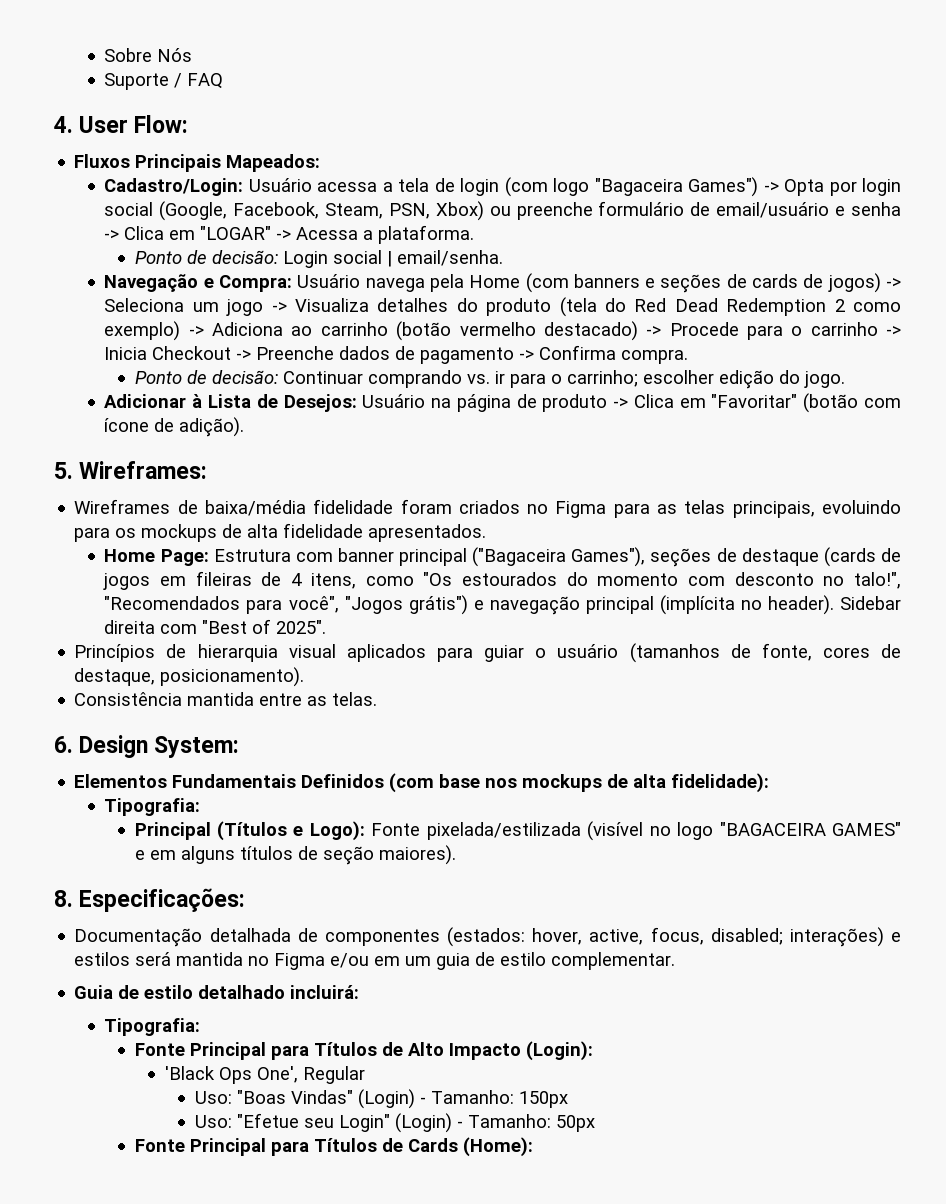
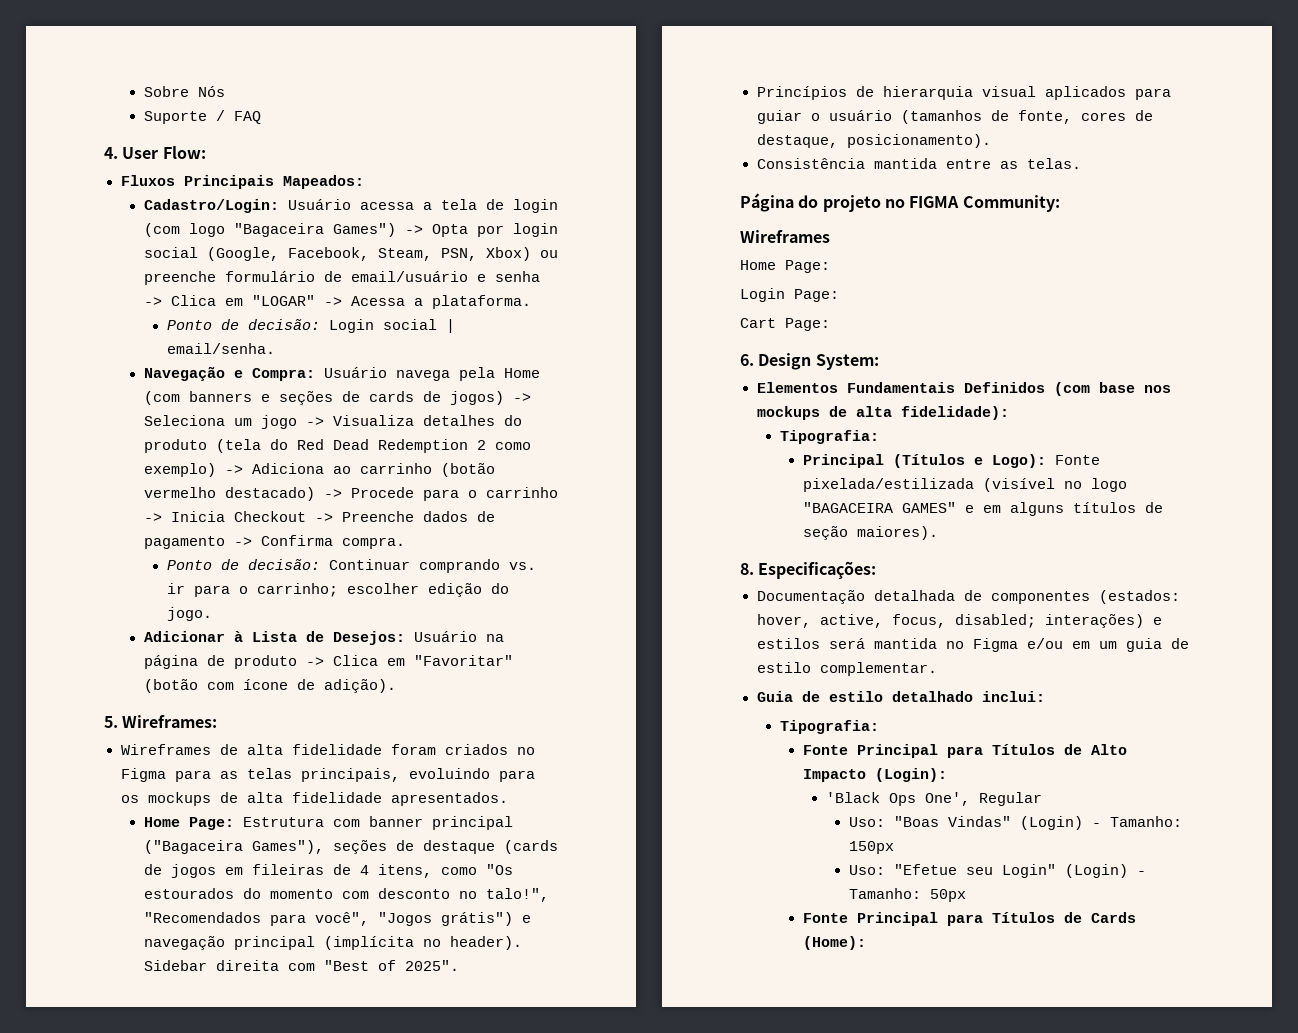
[204,500,306,516] baixa/média -> [246,744,283,755] alta
(378, 699) none -> [740,193,1060,212] [740,230,830,243] [740,260,830,273] [740,288,839,302] [740,318,830,331] // Página do projeto no FIGMA Community: // Wireframes // Home Page: // Login Page: // Cart Page:
[290,985,360,999] incluirá: -> [981,691,1045,702] inclui:

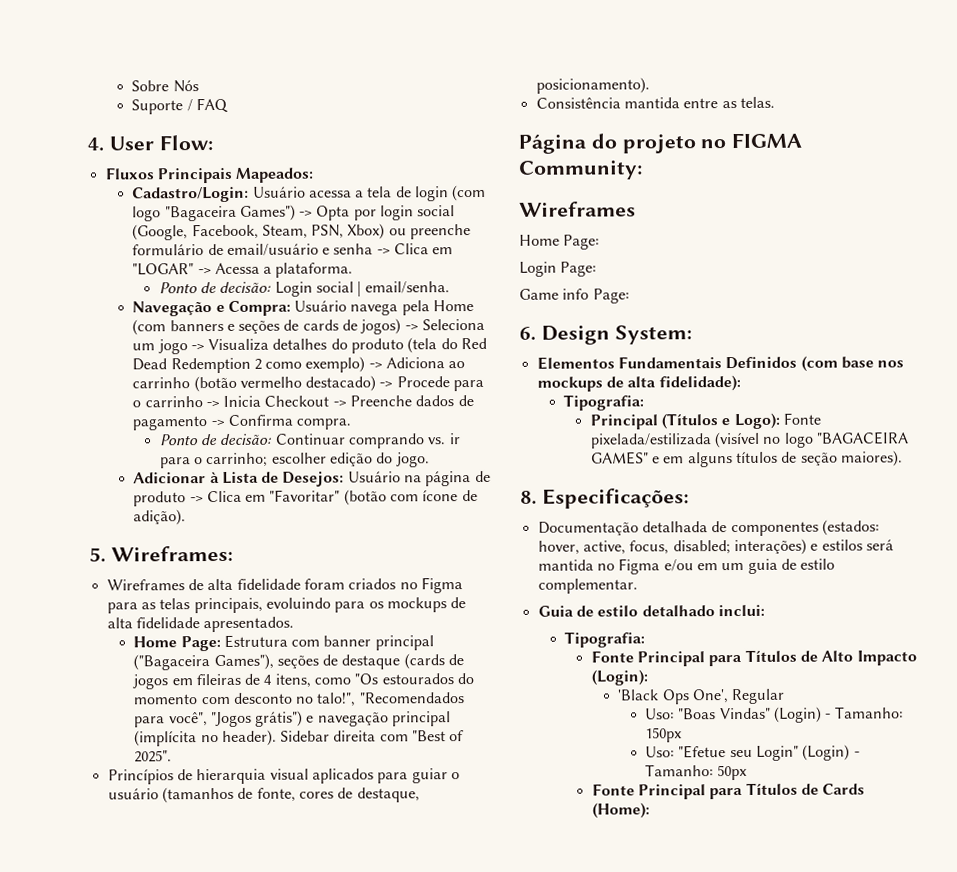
[740,318,776,328] Cart -> [519,288,590,300] Game info

